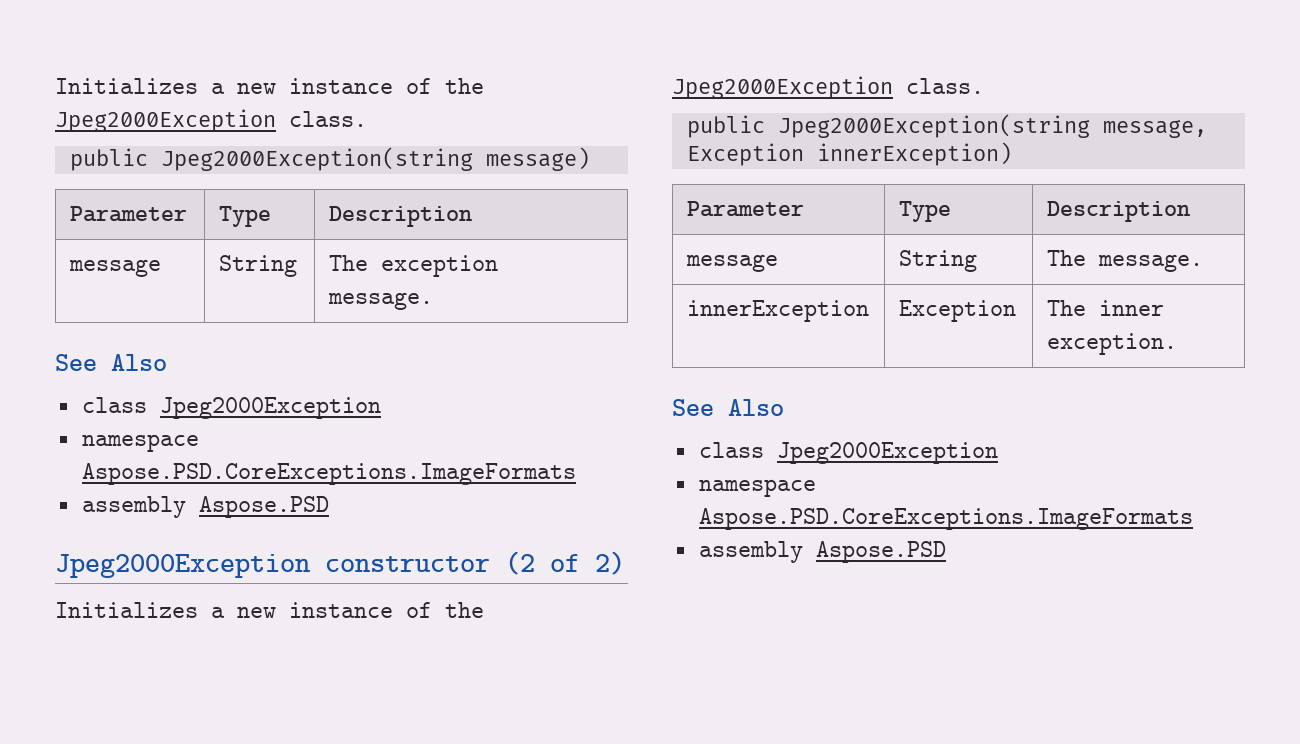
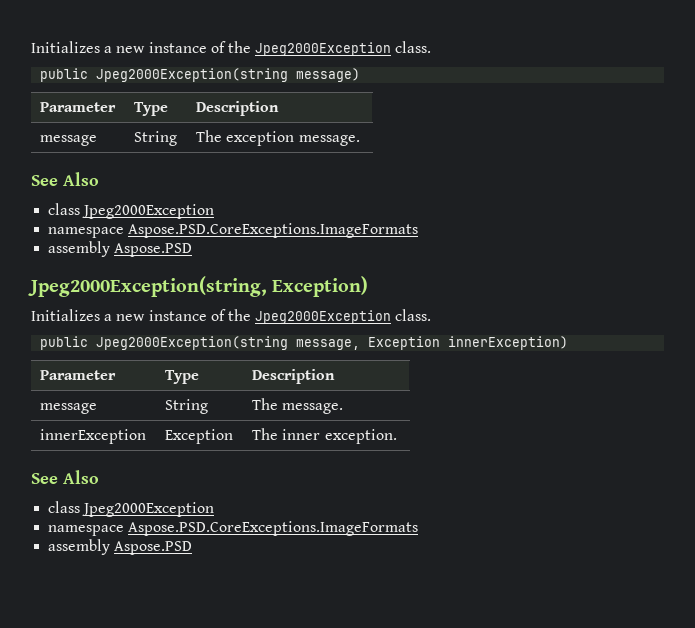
[55,551,625,578] Jpeg2000Exception constructor (2 of 2) -> [28,276,369,297] Jpeg2000Exception(string, Exception)

